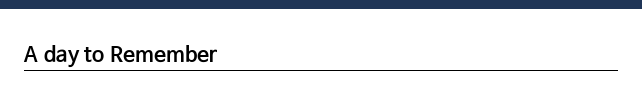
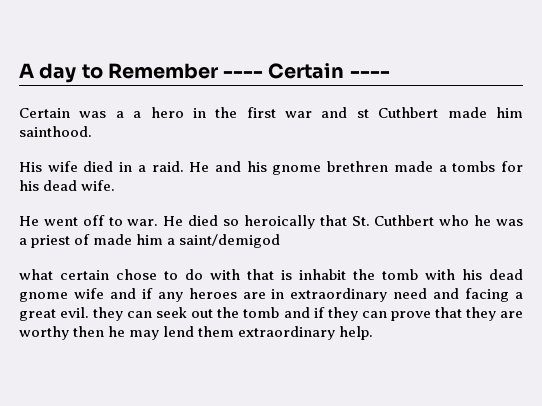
(217, 54) none -> [223,63,390,79] [19,107,523,118] [19,126,92,137] [19,161,523,175] [19,180,116,191] [19,215,523,229] [19,234,281,248] [19,269,523,280] [19,288,523,302] [19,307,523,321] [19,326,374,340] ---- Certain ---- // Certain was a a hero in the first war and st Cuthbert made him sainthood. // His wife died in a raid. He and his gnome brethren made a tombs for his dead wife. // He went off to war. He died so heroically that St. Cuthbert who he was a priest of made him a saint/demigod // what certain chose to do with that is inhabit the tomb with his dead gnome wife and if any heroes are in extraordinary need and facing a great evil. they can seek out the tomb and if they can prove that they are worthy then he may lend them extraordinary help.

